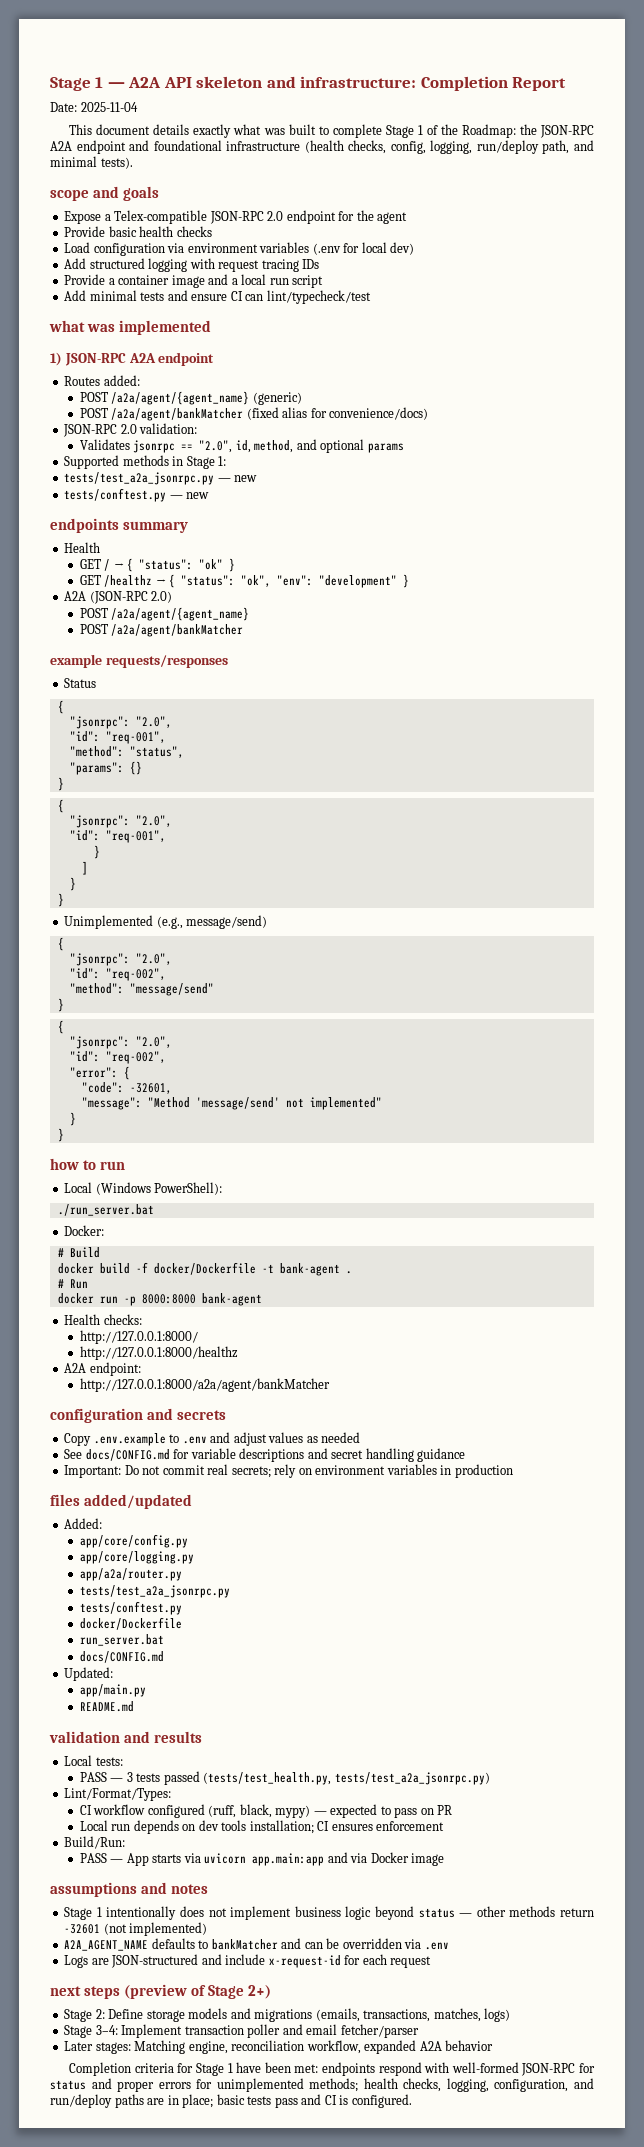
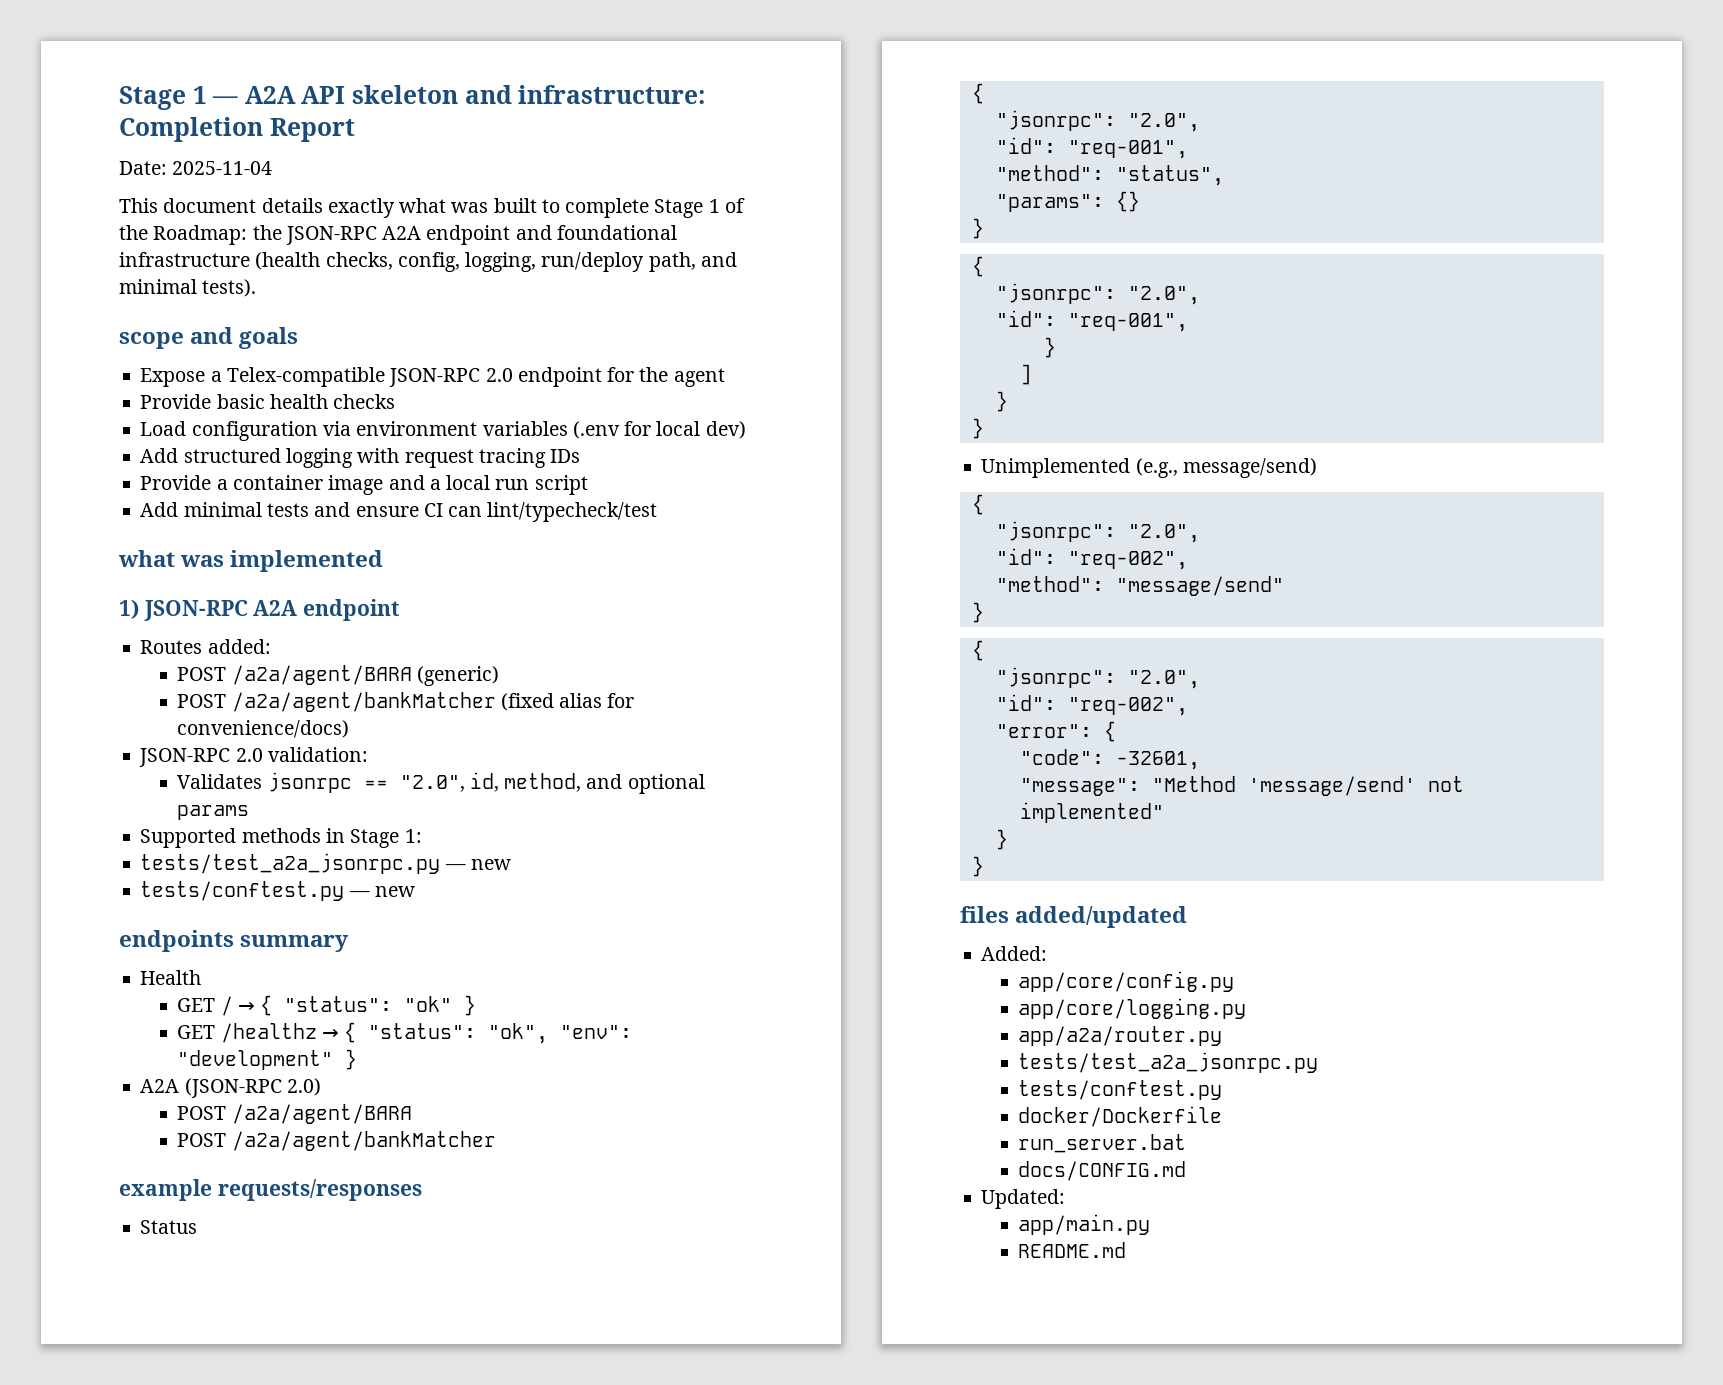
[111,391,250,405] /a2a/agent/{agent_name} -> [231,665,412,685] /a2a/agent/BARA
[111,607,250,621] /a2a/agent/{agent_name} -> [231,1104,412,1124] /a2a/agent/BARA
[50,1158,126,1170] [64,1182,223,1195] [57,1204,154,1216] [64,1225,105,1236] [57,1247,100,1258] [57,1262,352,1276] [57,1279,88,1289] [57,1293,262,1306] [64,1314,142,1325] [79,1330,198,1344] [79,1346,238,1360] [64,1362,141,1376] [79,1378,330,1392] [50,1408,227,1423] [64,1432,361,1446] [64,1448,466,1462] [64,1464,513,1478] // how to run // Local (Windows PowerShell): // ./run_server.bat // Docker: // # Build // docker build -f docker/Dockerfile -t bank-agent . // # Run // docker run -p 8000:8000 bank-agent // Health checks: // http://127.0.0.1:8000/ // http://127.0.0.1:8000/healthz // A2A endpoint: // http://127.0.0.1:8000/a2a/agent/bankMatcher // configuration and secrets // Copy .env.example to .env and adjust values as needed // See docs/CONFIG.md for variable descriptions and secret handling guidance // Important: Do not commit real secrets; rely on environment variables in production -> (984, 866) none
[49,1731,203,1743] [64,1755,123,1766] [79,1771,490,1785] [64,1788,172,1801] [79,1804,453,1818] [79,1820,445,1834] [64,1836,126,1849] [79,1852,445,1866] [50,1882,209,1897] [64,1906,595,1920] [64,1922,208,1936] [64,1938,449,1951] [64,1954,432,1968] [50,1984,272,1999] [64,2008,511,2022] [64,2024,419,2038] [64,2040,494,2054] [69,2062,595,2076] [50,2078,594,2092] [50,2094,412,2108] // validation and results // Local tests: // PASS — 3 tests passed (tests/test_health.py, tests/test_a2a_jsonrpc.py) // Lint/Format/Types: // CI workflow configured (ruff, black, mypy) — expected to pass on PR // Local run depends on dev tools installation; CI ensures enforcement // Build/Run: // PASS — App starts via uvicorn app.main:app and via Docker image // assumptions and notes // Stage 1 intentionally does not implement business logic beyond status — other methods return -32601 (not implemented) // A2A_AGENT_NAME defaults to bankMatcher and can be overridden via .env // Logs are JSON-structured and include x-request-id for each request // next steps (preview of Stage 2+) // Stage 2: Define storage models and migrations (emails, transactions, matches, logs) // Stage 3–4: Implement transaction poller and email fetcher/parser // Later stages: Matching engine, reconciliation workflow, expanded A2A behavior // Completion criteria for Stage 1 have been met: endpoints respond with well-formed JSON-RPC for status and proper errors for unimplemented methods; health checks, logging, configuration, and run/deploy paths are in place; basic tests pass and CI is configured. -> (1127, 1250) none

